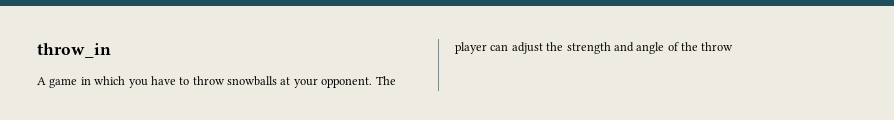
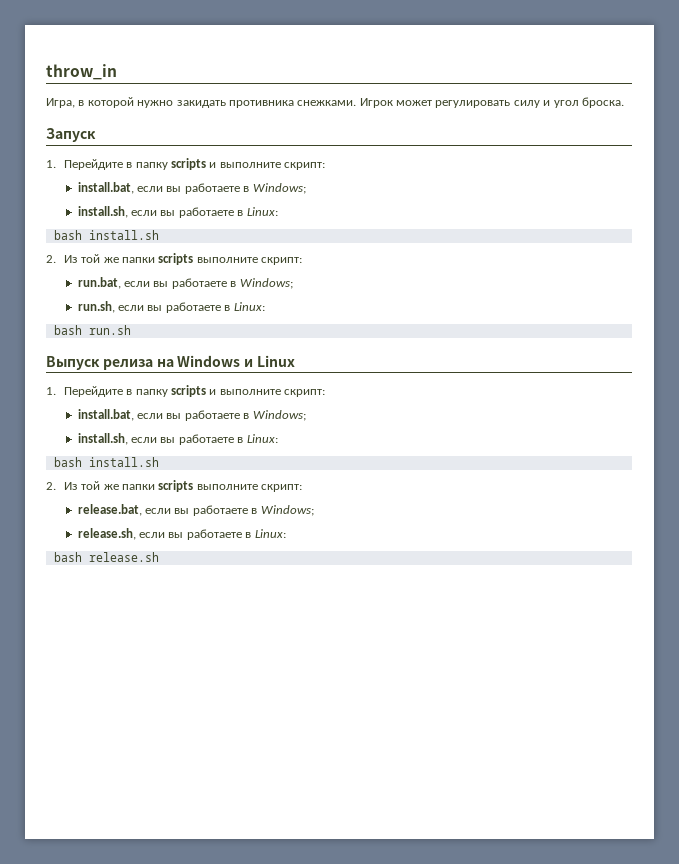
[37,76,396,88] [455,42,734,54] A game in which you have to throw snowballs at your opponent. The player can adjust the strength and angle of the throw -> [46,97,624,108] [46,128,96,142] [46,158,326,170] [77,182,306,194] [77,206,278,218] [53,230,159,240] [46,253,303,265] [77,277,293,289] [77,301,265,313] [53,325,131,335] [46,355,295,370] [46,385,326,397] [77,409,306,421] [77,433,278,445] [53,457,159,467] [46,480,303,492] [77,504,314,516] [77,528,286,540] [53,552,159,562] Игра, в которой нужно закидать противника снежками. Игрок может регулировать силу и угол броска. // Запуск // 1. Перейдите в папку scripts и выполните скрипт: // install.bat, если вы работаете в Windows; // install.sh, если вы работаете в Linux: // bash install.sh // 2. Из той же папки scripts выполните скрипт: // run.bat, если вы работаете в Windows; // run.sh, если вы работаете в Linux: // bash run.sh // Выпуск релиза на Windows и Linux // 1. Перейдите в папку scripts и выполните скрипт: // install.bat, если вы работаете в Windows; // install.sh, если вы работаете в Linux: // bash install.sh // 2. Из той же папки scripts выполните скрипт: // release.bat, если вы работаете в Windows; // release.sh, если вы работаете в Linux: // bash release.sh

